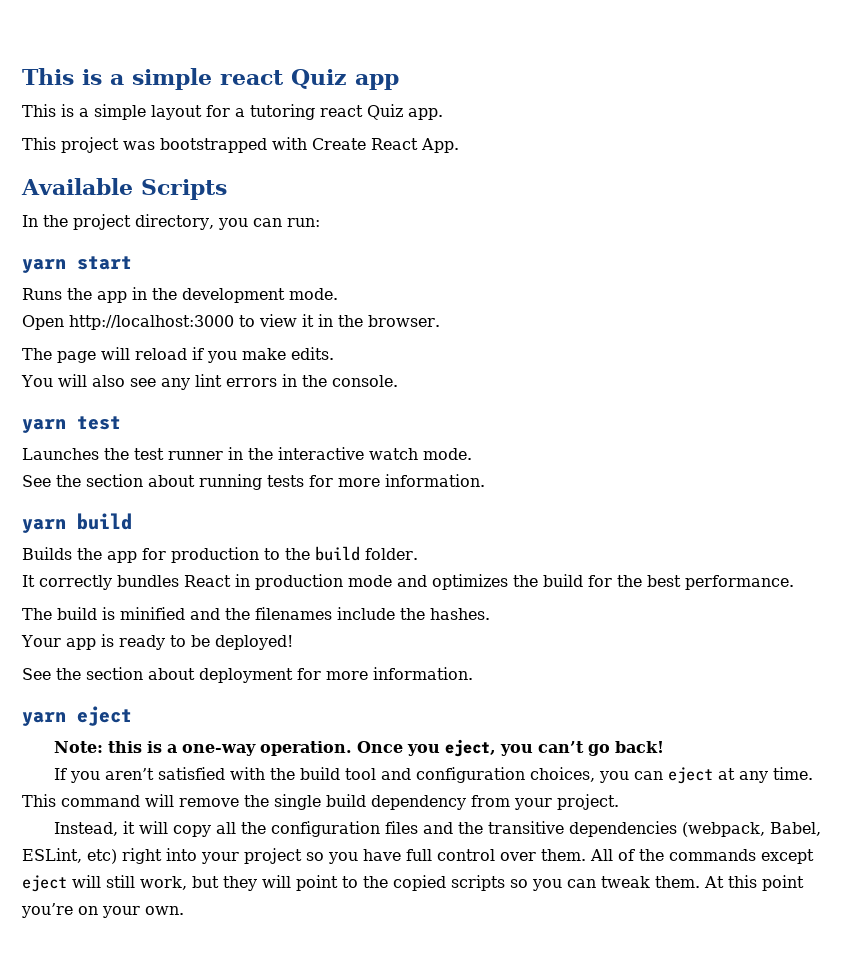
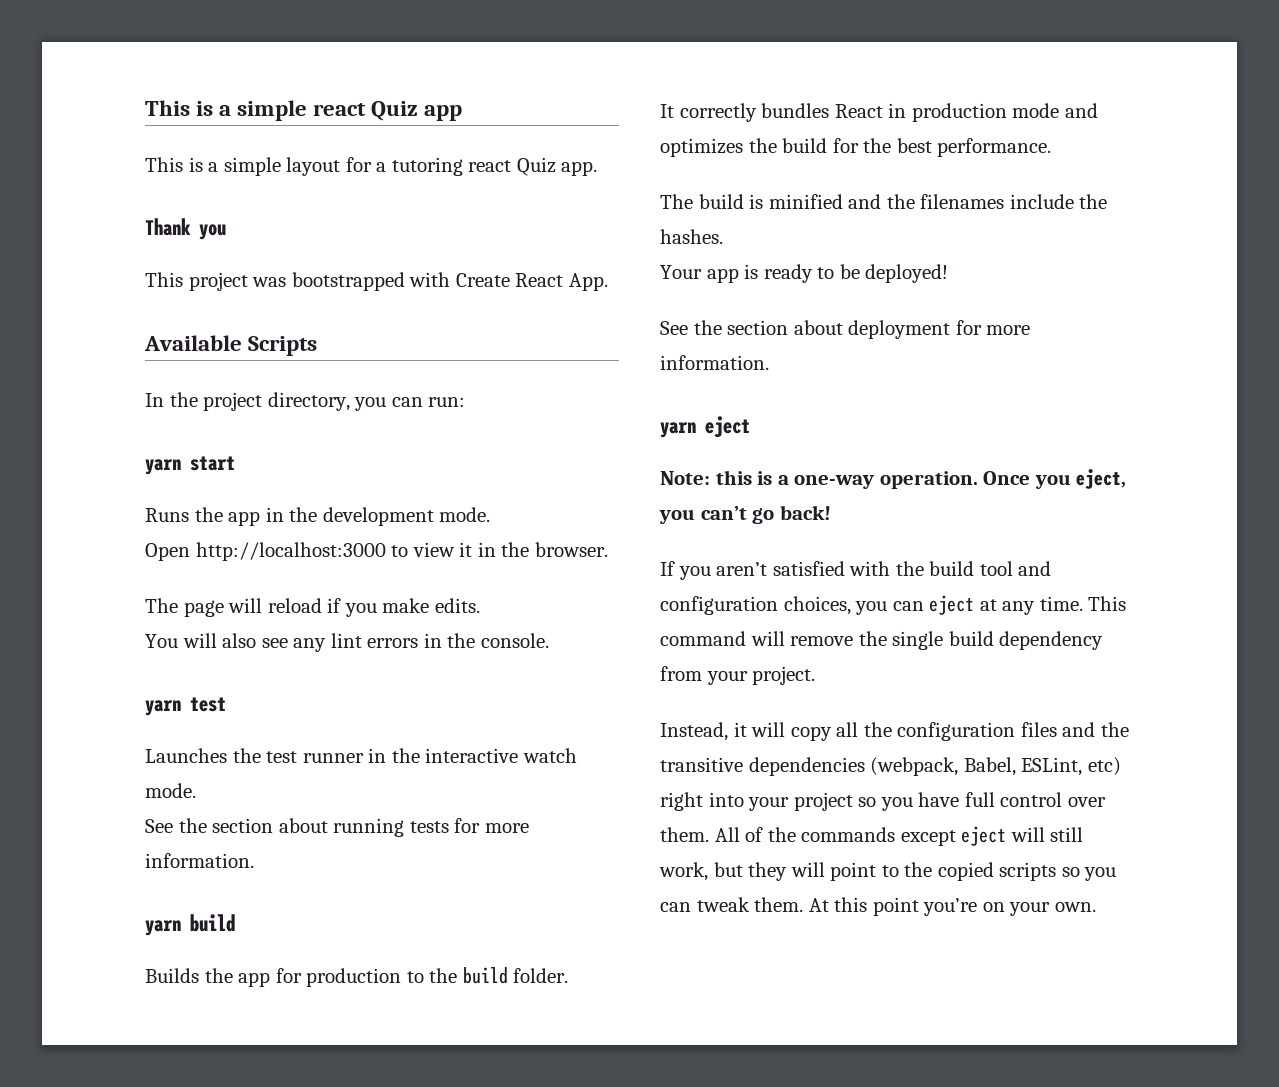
(443, 114) none -> [145,218,226,240] // Thank you

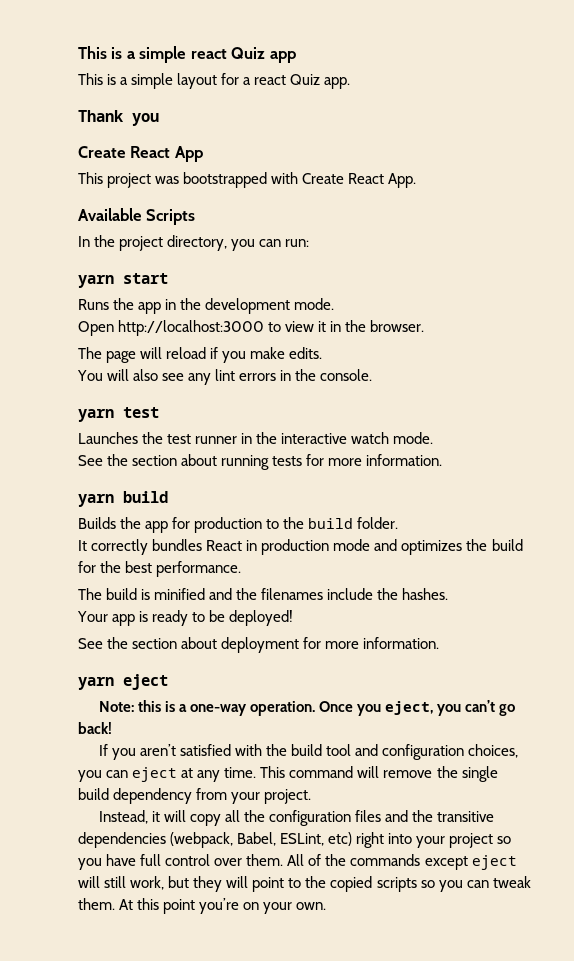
[391,157,463,176] tutoring -> (252, 81) none
(226, 232) none -> [78,146,203,162] // Create React App

